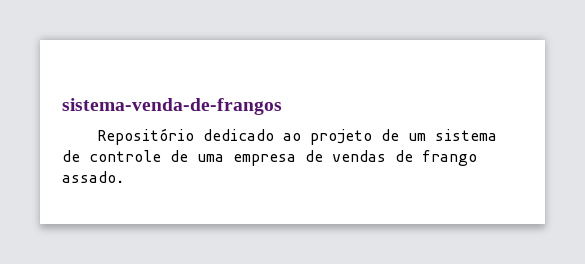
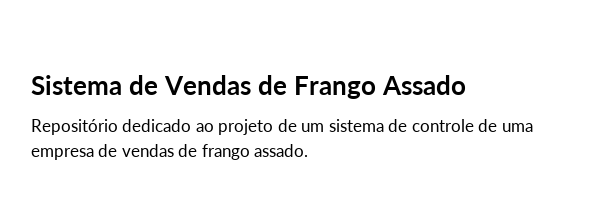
[62,98,282,115] sistema-venda-de-frangos -> [31,75,467,99] Sistema de Vendas de Frango Assado

